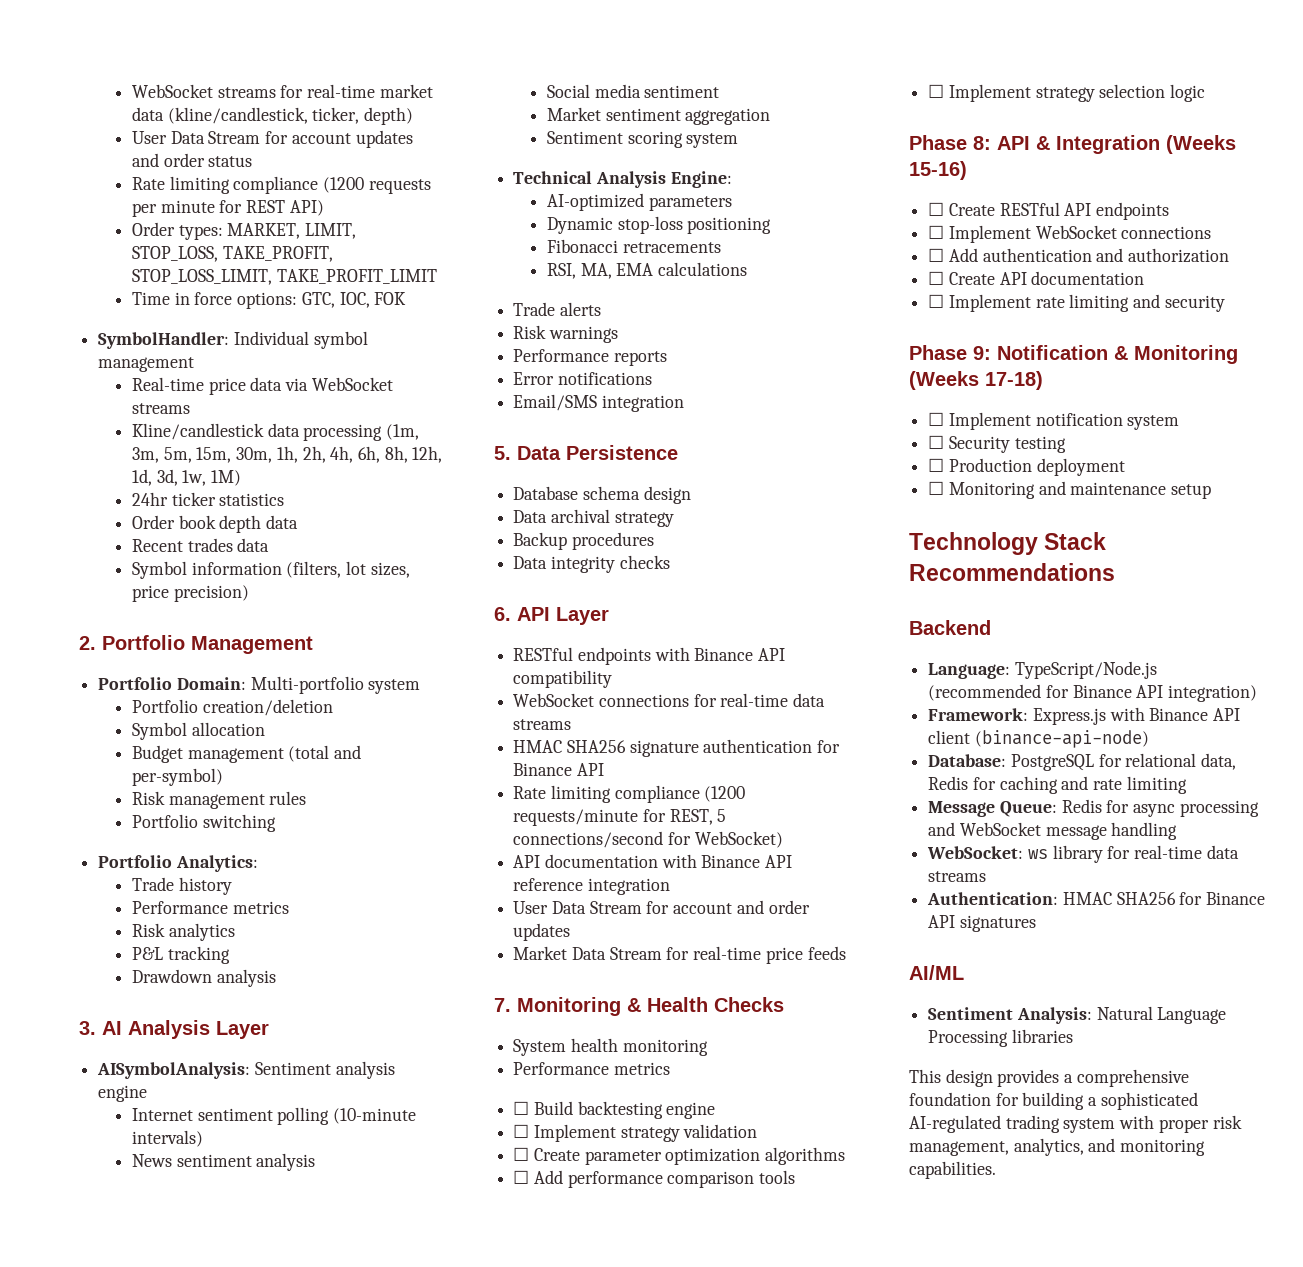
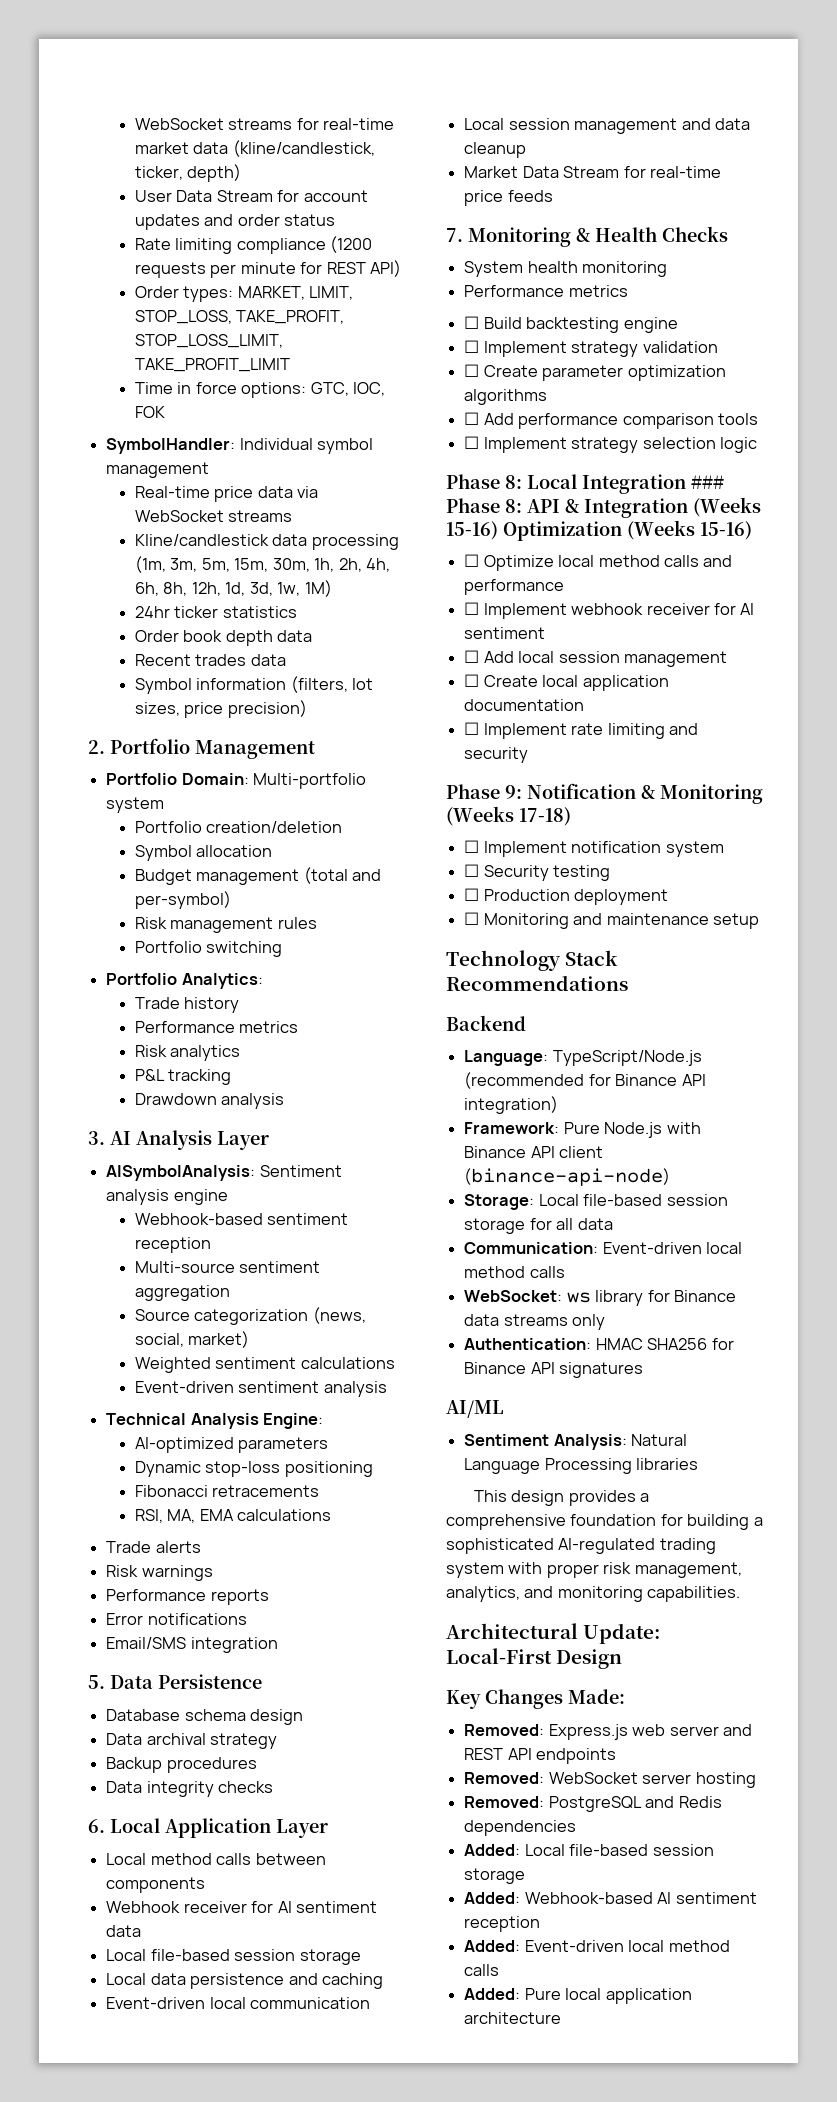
[131,1107,417,1125] [131,1130,203,1147] [131,1153,316,1171] [546,84,720,98] [546,107,771,125] [546,131,739,148] Internet sentiment polling (10-minute intervals) // News sentiment analysis // Social media sentiment // Market sentiment aggregation // Sentiment scoring system -> [134,1213,349,1225] [134,1237,211,1253] [134,1261,321,1273] [134,1285,230,1301] [134,1307,366,1325] [134,1331,250,1348] [134,1357,395,1373] [134,1381,387,1397] Webhook-based sentiment reception // Multi-source sentiment aggregation // Source categorization (news, social, market) // Weighted sentiment calculations // Event-driven sentiment analysis
[517,607,609,625] [513,647,786,665] [513,670,613,688] [513,693,826,707] [513,719,572,730] [513,739,841,757] [513,763,604,776] [513,785,746,803] [513,809,727,826] [513,831,783,848] [513,854,793,868] [513,878,670,895] [513,900,810,914] [513,923,571,941] API Layer // RESTful endpoints with Binance API compatibility // WebSocket connections for real-time data streams // HMAC SHA256 signature authentication for Binance API // Rate limiting compliance (1200 requests/minute for REST, 5 connections/second for WebSocket) // API documentation with Binance API reference integration // User Data Stream for account and order updates -> [110,1818,328,1838] [106,1853,326,1865] [106,1877,206,1893] [106,1901,377,1913] [106,1925,142,1937] [106,1949,361,1965] [106,1973,383,1989] [106,1997,371,2009] [464,118,750,134] [464,142,527,158] Local Application Layer // Local method calls between components // Webhook receiver for AI sentiment data // Local file-based session storage // Local data persistence and caching // Event-driven local communication // Local session management and data cleanup
(991, 143) none -> [527,474,724,494] [446,498,522,513] Local Integration ### Phase 8:
[928,202,1170,220] [928,225,1212,243] [928,248,1230,263] [928,271,1027,285] // ☐ Create RESTful API endpoints // ☐ Implement WebSocket connections // ☐ Add authentication and authorization // ☐ Create API -> [503,520,752,541] [464,554,733,571] [464,579,565,595] [464,602,755,619] [464,627,546,639] [464,650,727,667] [464,674,669,691] Optimization (Weeks 15-16) // ☐ Optimize local method calls and performance // ☐ Implement webhook receiver for AI sentiment // ☐ Add local session management // ☐ Create local application
[1032,708,1106,725] Express.js -> [563,1122,663,1138] Pure Node.js
[928,753,1237,771] [928,776,1187,794] [928,799,1259,817] [928,822,1178,840] Database: PostgreSQL for relational data, Redis for caching and rate limiting // Message Queue: Redis for async processing and WebSocket message handling -> [464,1194,728,1210] [464,1218,613,1234] [464,1242,743,1254] [464,1266,565,1278] Storage: Local file-based session storage for all data // Communication: Event-driven local method calls
[1134,845,1239,859] [928,871,987,882] real-time data streams -> [673,1290,736,1302] [464,1314,606,1330] Binance data streams only
(996, 1170) none -> [446,1623,661,1644] [446,1648,623,1669] [446,1689,625,1709] [464,1724,752,1740] [464,1748,617,1764] [464,1772,756,1788] [464,1796,722,1812] [464,1820,577,1836] [464,1844,714,1856] [464,1868,526,1884] [464,1892,757,1904] [464,1916,541,1932] [464,1940,730,1952] [464,1964,500,1976] [464,1988,692,2004] [464,2012,562,2024] // Architectural Update: Local-First Design // Key Changes Made: // Removed: Express.js web server and REST API endpoints // Removed: WebSocket server hosting // Removed: PostgreSQL and Redis dependencies // Added: Local file-based session storage // Added: Webhook-based AI sentiment reception // Added: Event-driven local method calls // Added: Pure local application architecture

